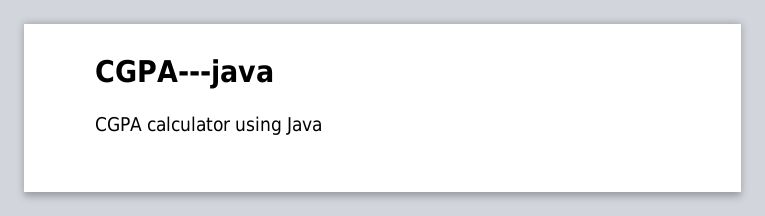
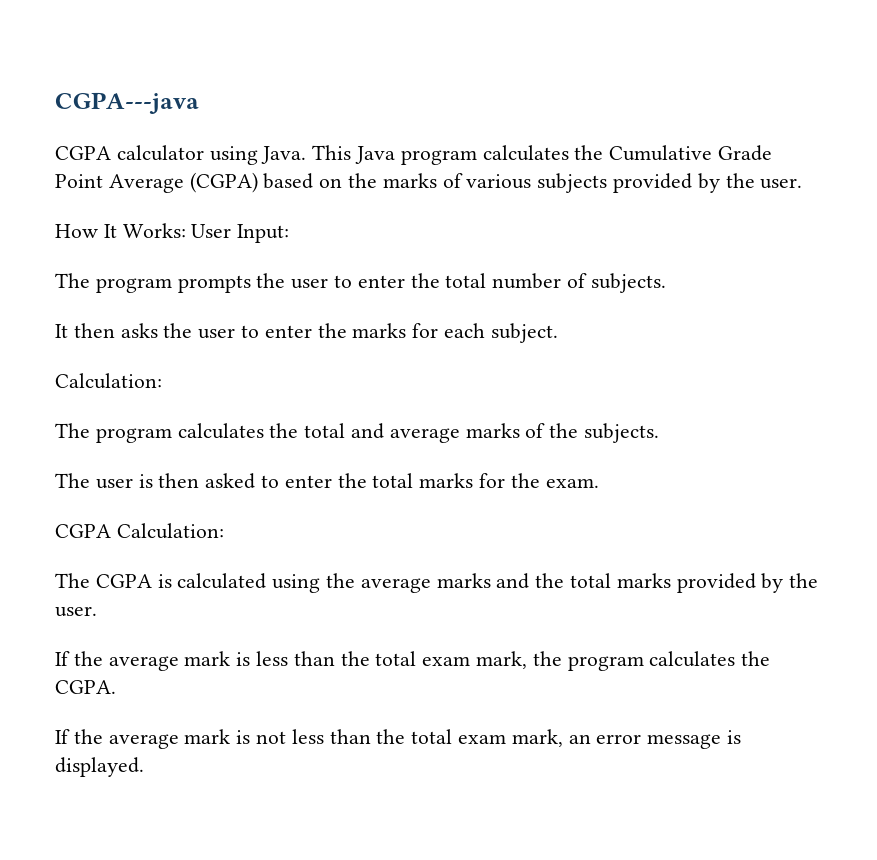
[286,117,323,135] Java -> [261,145,773,165] [55,172,803,193] [55,223,290,243] [55,273,666,293] [55,323,558,343] [55,373,162,389] [55,423,660,443] [55,473,599,489] [55,523,224,539] [55,573,819,593] [55,606,97,617] [55,651,771,671] [55,680,116,694] [55,729,742,749] [55,757,144,777] Java. This Java program calculates the Cumulative Grade Point Average (CGPA) based on the marks of various subjects provided by the user. // How It Works: User Input: // The program prompts the user to enter the total number of subjects. // It then asks the user to enter the marks for each subject. // Calculation: // The program calculates the total and average marks of the subjects. // The user is then asked to enter the total marks for the exam. // CGPA Calculation: // The CGPA is calculated using the average marks and the total marks provided by the user. // If the average mark is less than the total exam mark, the program calculates the CGPA. // If the average mark is not less than the total exam mark, an error message is displayed.

